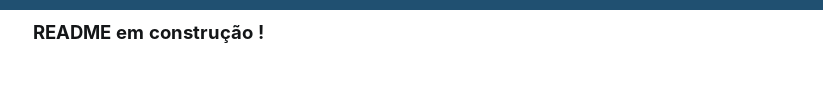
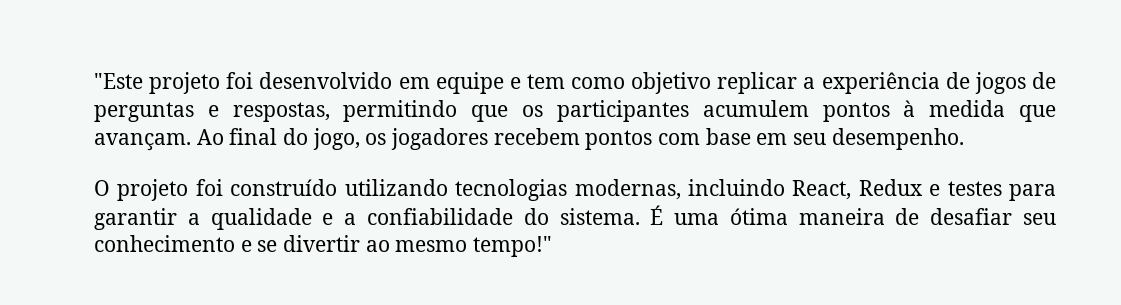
[33,25,264,43] README em construção ! -> [94,72,1056,94] [94,100,1057,122] [94,128,964,151] [94,179,1056,201] [94,205,1057,230] [94,235,553,257] "Este projeto foi desenvolvido em equipe e tem como objetivo replicar a experiência de jogos de perguntas e respostas, permitindo que os participantes acumulem pontos à medida que avançam. Ao final do jogo, os jogadores recebem pontos com base em seu desempenho. // O projeto foi construído utilizando tecnologias modernas, incluindo React, Redux e testes para garantir a qualidade e a confiabilidade do sistema. É uma ótima maneira de desafiar seu conhecimento e se divertir ao mesmo tempo!"

